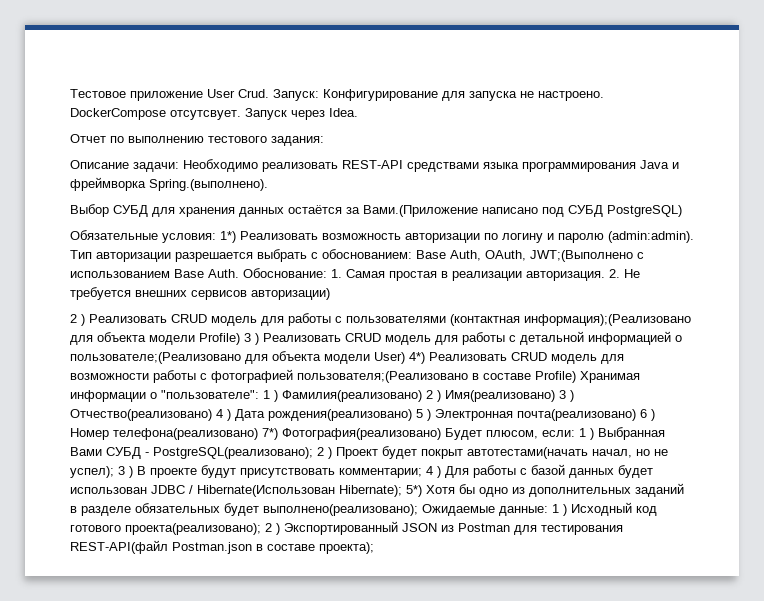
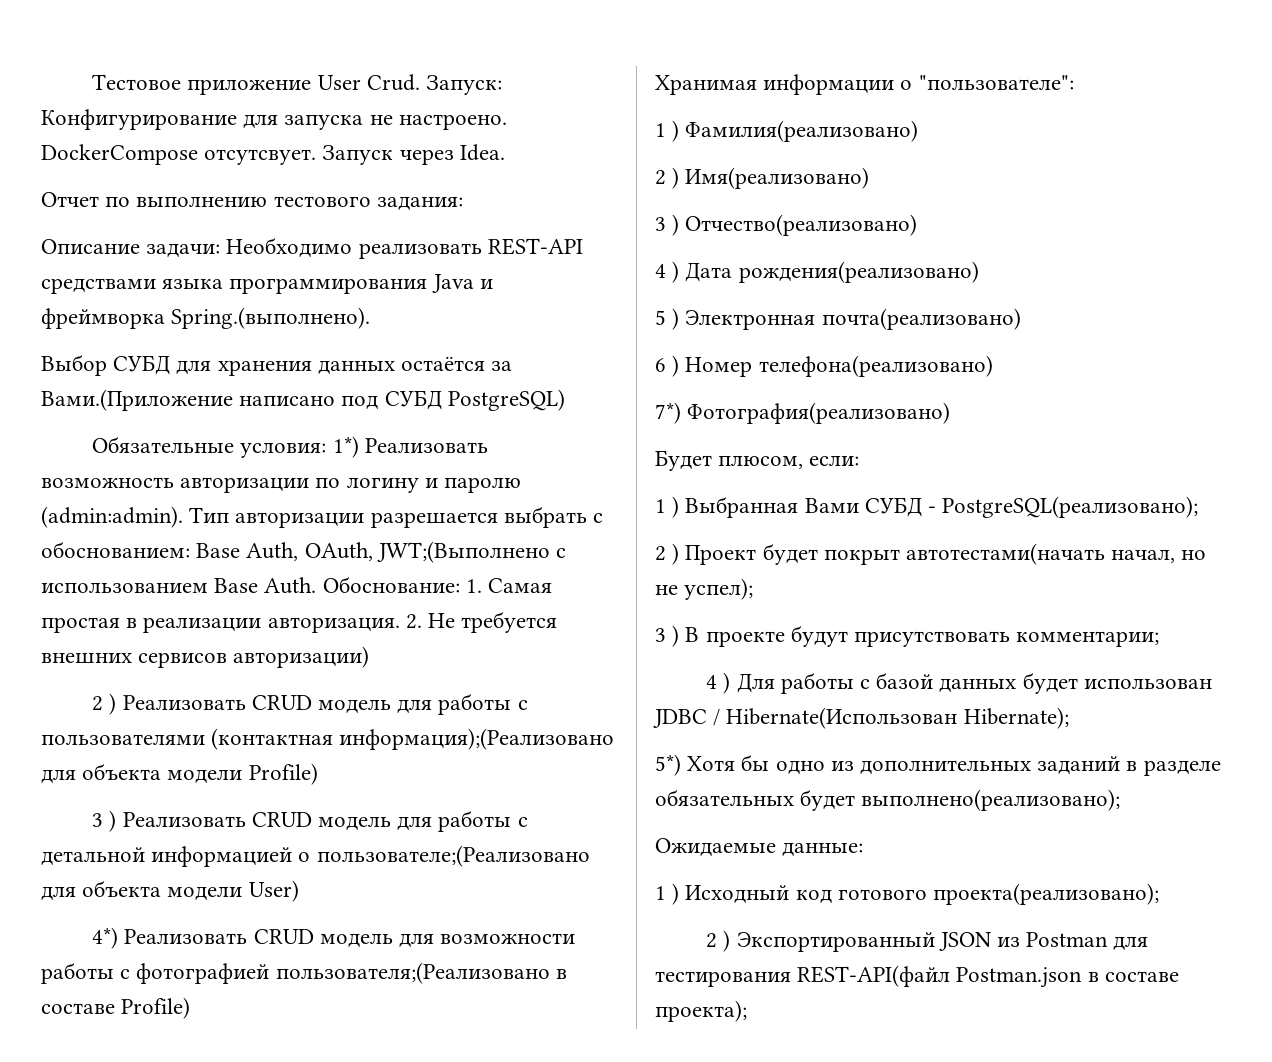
(240, 339) none -> (318, 774) //
(405, 358) none -> (299, 891) //
(576, 377) none -> (191, 1008) //
(259, 394) none -> (1074, 82) //
(422, 396) none -> (919, 131) //
(555, 396) none -> (870, 178) //
(212, 415) none -> (918, 225) //
(412, 415) none -> (979, 272) //
(636, 415) none -> (1021, 319) //
(258, 434) none -> (993, 366) //
(441, 434) none -> (951, 413) //
(575, 433) none -> (860, 460) //
(313, 453) none -> (1199, 507) //
(114, 472) none -> (754, 589) //
(422, 473) none -> (1160, 639) //
(402, 491) none -> (1069, 718) //
(418, 510) none -> (1121, 800) //
(548, 511) none -> (864, 849) //
(261, 529) none -> (1160, 894) //

